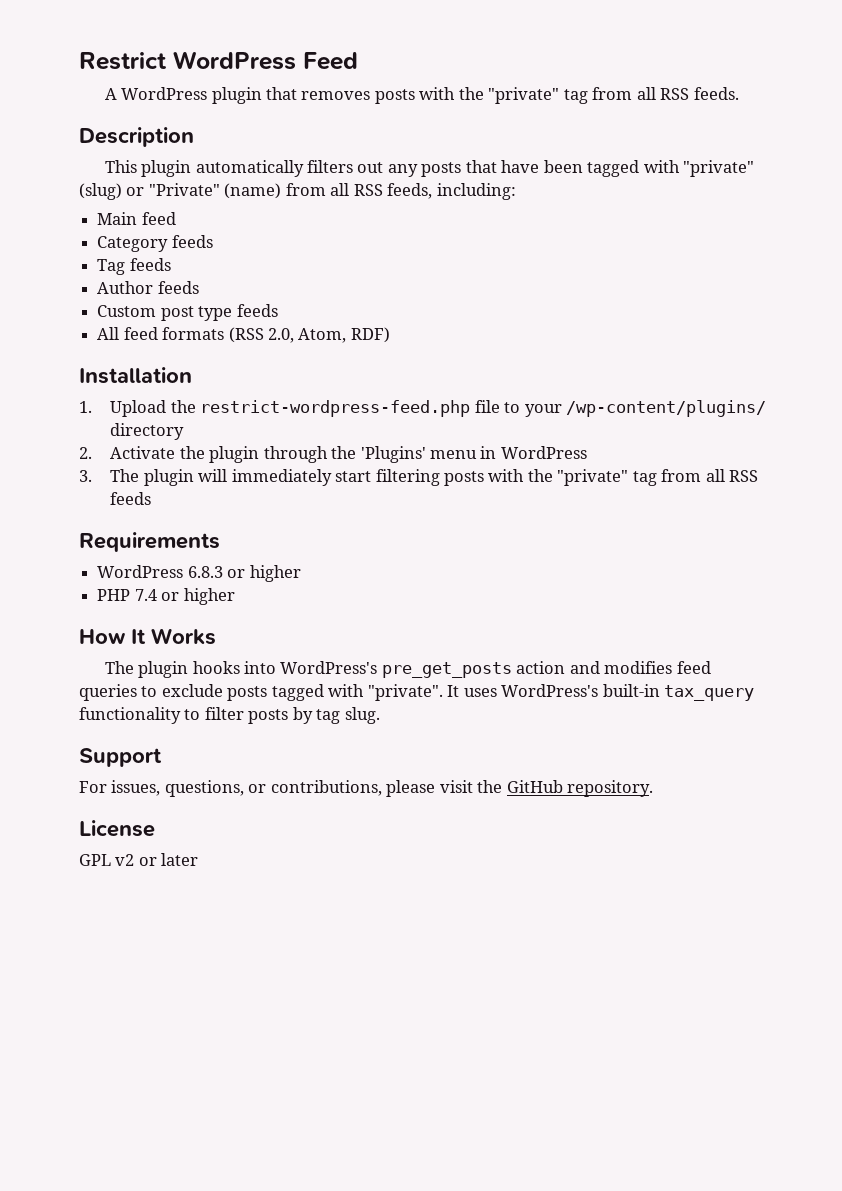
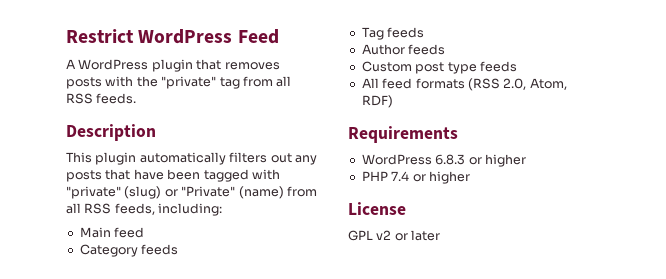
[79,367,192,384] [79,400,767,417] [110,423,185,440] [79,446,587,463] [79,469,759,486] [110,492,152,505] // Installation // 1. Upload the restrict-wordpress-feed.php file to your /wp-content/plugins/ directory // 2. Activate the plugin through the 'Plugins' menu in WordPress // 3. The plugin will immediately start filtering posts with the "private" tag from all RSS feeds -> (393, 101) none
[79,628,216,645] [104,661,711,678] [79,684,755,701] [79,707,380,724] [79,748,162,767] [79,780,654,797] // How It Works // The plugin hooks into WordPress's pre_get_posts action and modifies feed queries to exclude posts tagged with "private". It uses WordPress's built-in tax_query functionality to filter posts by tag slug. // Support // For issues, questions, or contributions, please visit the GitHub repository. -> (470, 177) none

